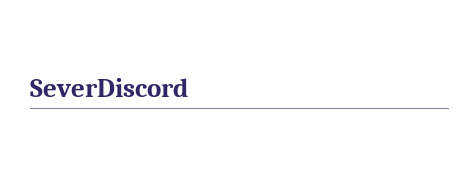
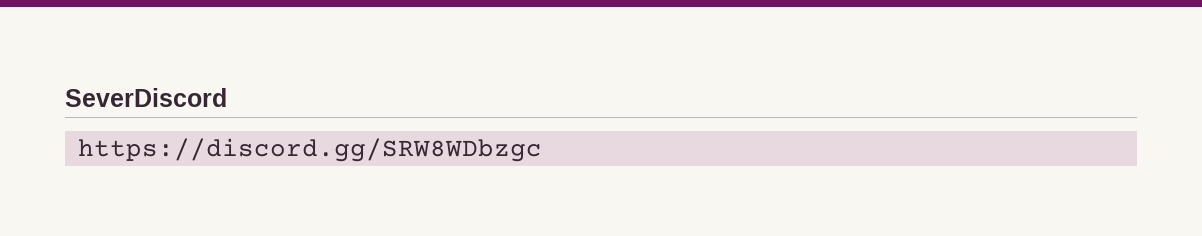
(188, 87) none -> [77,138,542,162] // https://discord.gg/SRW8WDbzgc

